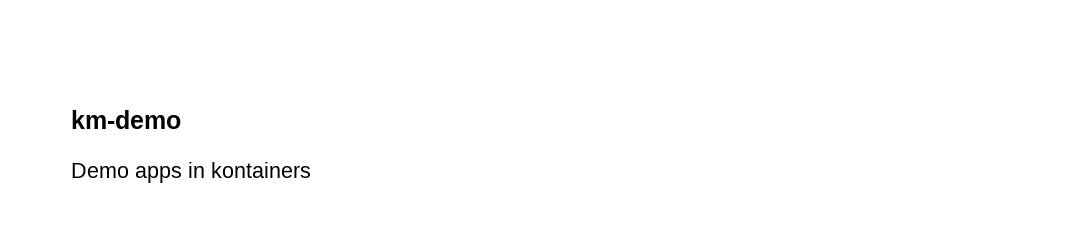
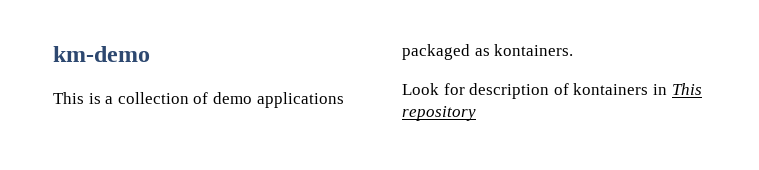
[71,162,311,183] Demo apps in kontainers -> [53,92,344,108] [402,44,574,60] [402,83,702,99] [402,106,476,121] This is a collection of demo applications packaged as kontainers. // Look for description of kontainers in This repository

